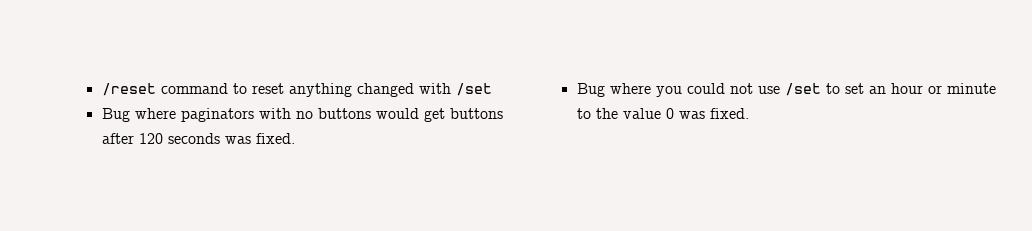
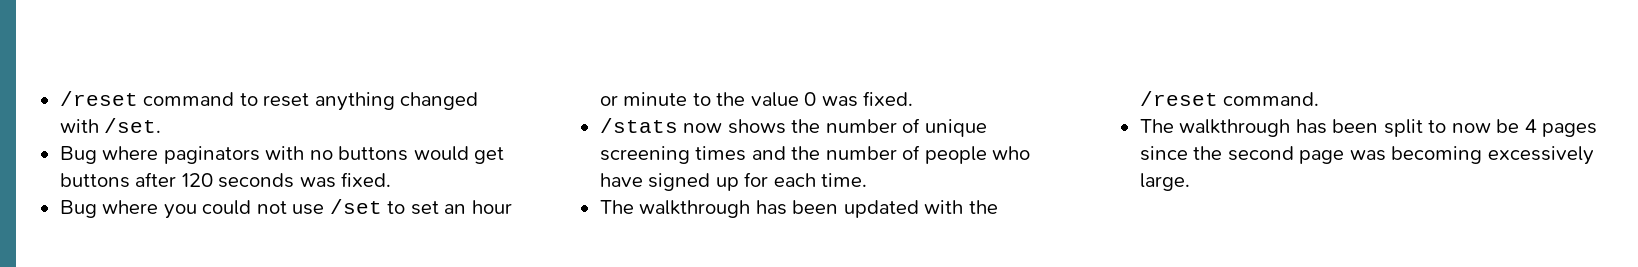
[455,83,492,96] /set -> [104,118,162,133] /set.
(749, 113) none -> [599,118,987,137] [599,145,1031,164] [599,172,868,191] [599,200,998,218] [1139,91,1320,106] [1139,119,1598,137] [1139,146,1594,165] [1139,173,1190,191] // /stats now shows the number of unique screening times and the number of people who have signed up for each time. // The walkthrough has been updated with the /reset command. // The walkthrough has been split to now be 4 pages since the second page was becoming excessively large.

